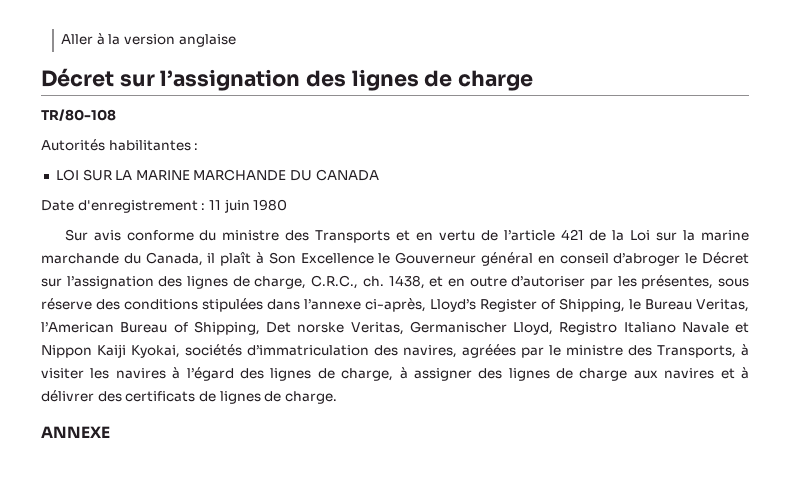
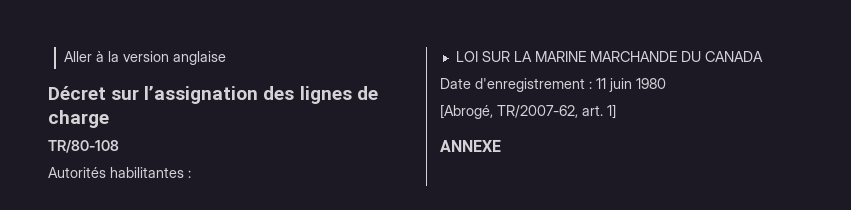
[64,229,749,243] [41,252,749,266] [41,275,749,289] [41,298,749,312] [41,321,749,335] [41,344,749,358] [41,367,750,381] [41,390,337,404] Sur avis conforme du ministre des Transports et en vertu de l’article 421 de la Loi sur la marine marchande du Canada, il plaît à Son Excellence le Gouverneur général en conseil d’abroger le Décret sur l’assignation des lignes de charge, C.R.C., ch. 1438, et en outre d’autoriser par les présentes, sous réserve des conditions stipulées dans l’annexe ci-après, Lloyd’s Register of Shipping, le Bureau Veritas, l’American Bureau of Shipping, Det norske Veritas, Germanischer Lloyd, Registro Italiano Navale et Nippon Kaiji Kyokai, sociétés d’immatriculation des navires, agréées par le ministre des Transports, à visiter les navires à l’égard des lignes de charge, à assigner des lignes de charge aux navires et à délivrer des certificats de lignes de charge. -> [440,104,616,119] [Abrogé, TR/2007-62, art. 1]

